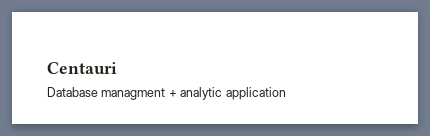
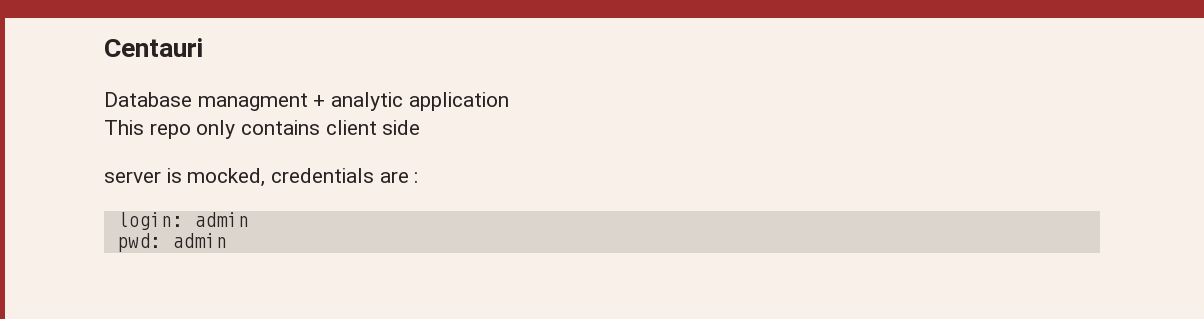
(286, 93) none -> [104,120,421,139] [104,168,419,187] [116,212,249,230] [116,233,227,252] // This repo only contains client side // server is mocked, credentials are : // login: admin // pwd: admin

